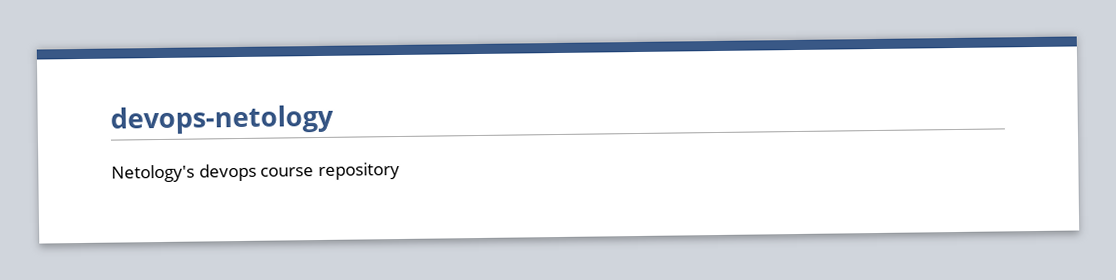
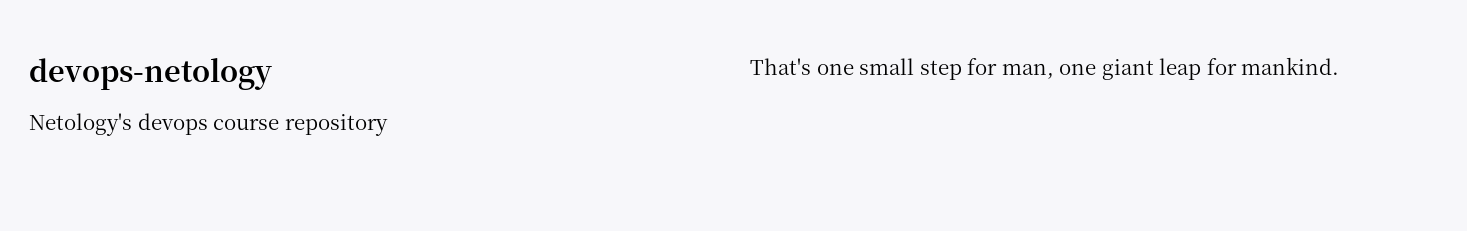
(400, 171) none -> [750,57,1340,80] // That's one small step for man, one giant leap for mankind.

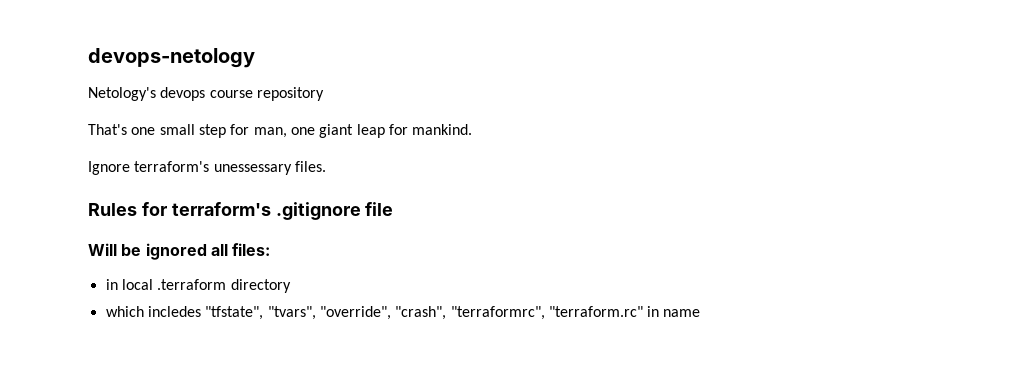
(1340, 66) none -> [88,161,326,175] [88,202,394,220] [88,243,271,260] [105,279,291,293] [105,306,701,320] // Ignore terraform's unessessary files. // Rules for terraform's .gitignore file // Will be ignored all files: // in local .terraform directory // which incledes "tfstate", "tvars", "override", "crash", "terraformrc", "terraform.rc" in name

